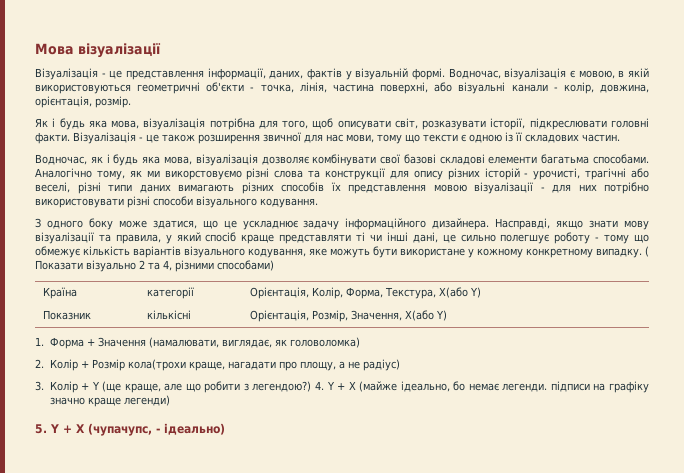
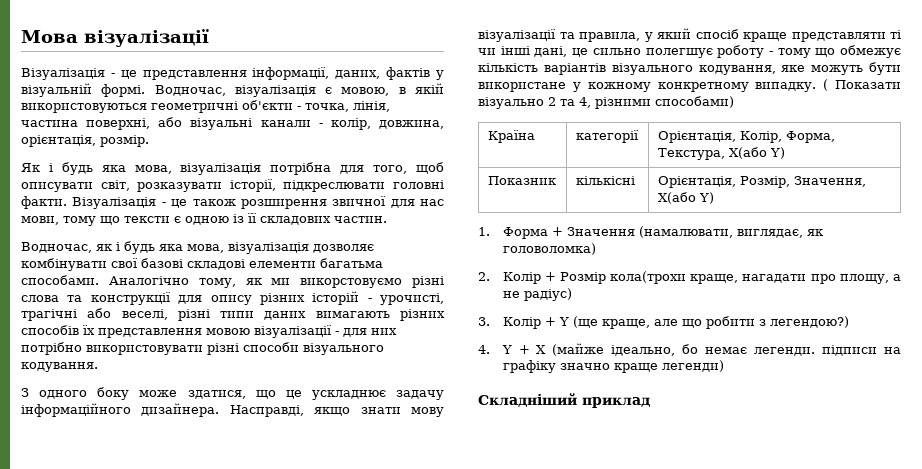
(312, 386) none -> (849, 322) //
[35,423,225,436] 5. Y + X (чупачупс, - ідеально) -> [478,393,650,408] Складніший приклад

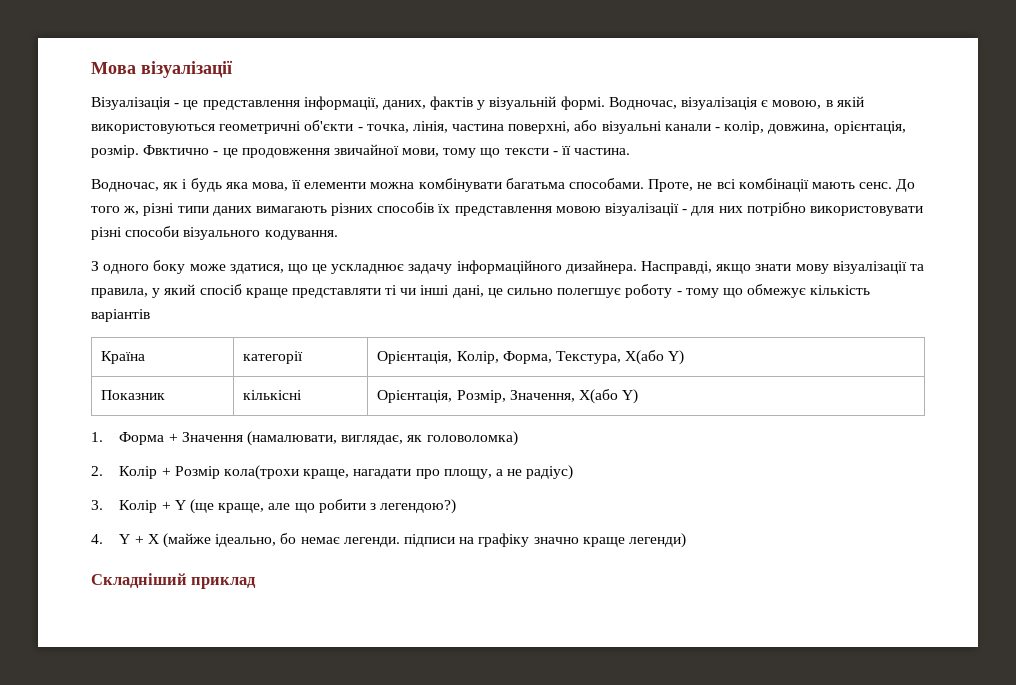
[21,162,445,175] [21,179,444,192] [21,196,444,209] [21,213,387,226] // Як і будь яка мова, візуалізація потрібна для того, щоб описувати світ, розказувати історії, підкреслювати головні факти. Візуалізація - це також розширення звичної для нас мови, тому що тексти є одною із її складових частин. -> [143,144,631,158] Фвктично - це продовження звичайної мови, тому що тексти - її частина.
[228,242,374,254] [21,258,383,271] [21,275,444,288] [21,291,444,305] [21,308,168,321] візуалізація дозволяє комбінувати свої базові складові елементи багатьма способами. Аналогічно тому, як ми викорстовуємо різні слова та конструкції для опису різних історій - урочисті, трагічні або веселі, -> [292,178,916,192] [91,206,140,215] її елементи можна комбінувати багатьма способами. Проте, не всі комбінації мають сенс. До того ж,
[611,62,901,75] [478,79,901,92] [478,96,734,109] візуального кодування, яке можуть бути використане у кожному конкретному випадку. ( Показати візуально 2 та 4, різними способами) -> (150, 315) none

